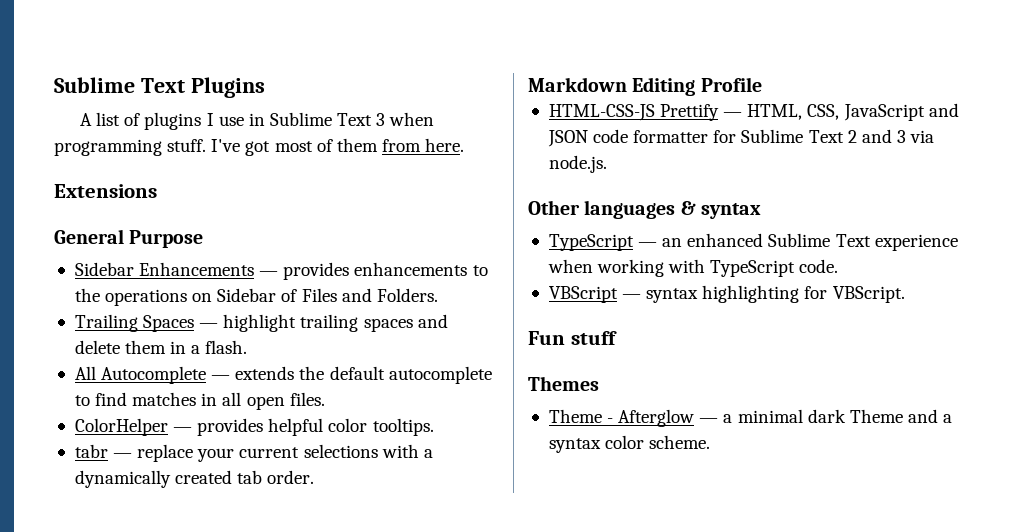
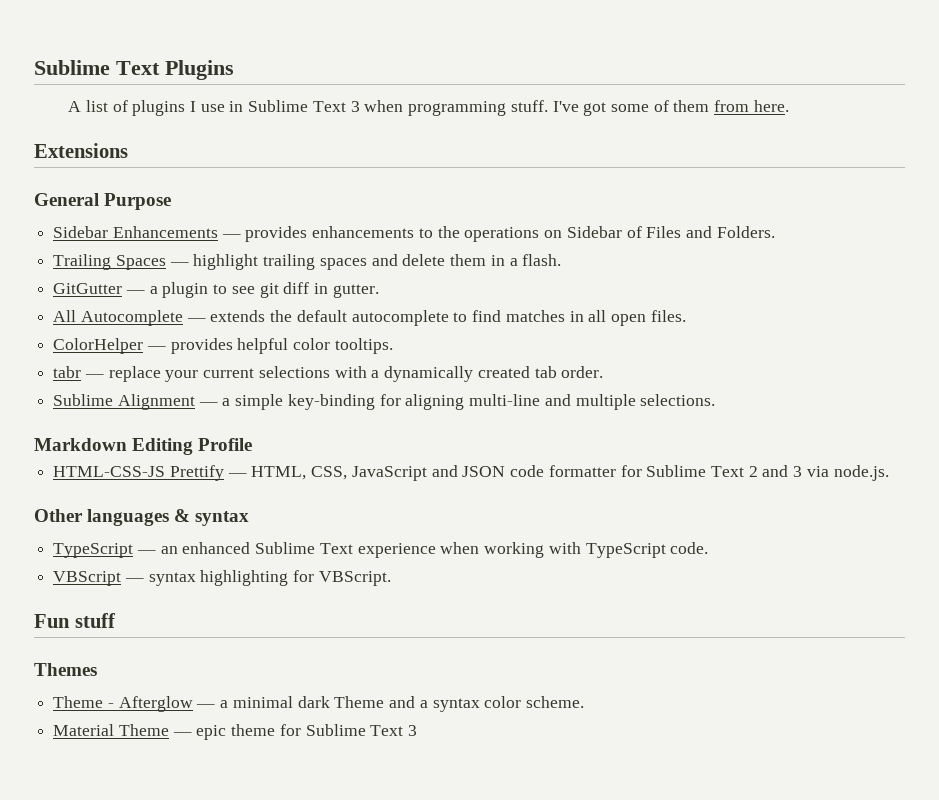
[274,141,313,152] most -> [610,104,649,112] some
(248, 347) none -> [53,282,379,298] // GitGutter — a plugin to see git diff in gutter.
(315, 477) none -> [53,394,716,410] // Sublime Alignment — a simple key-binding for aligning multi-line and multiple selections.
(711, 442) none -> [53,724,418,740] // Material Theme — epic theme for Sublime Text 3

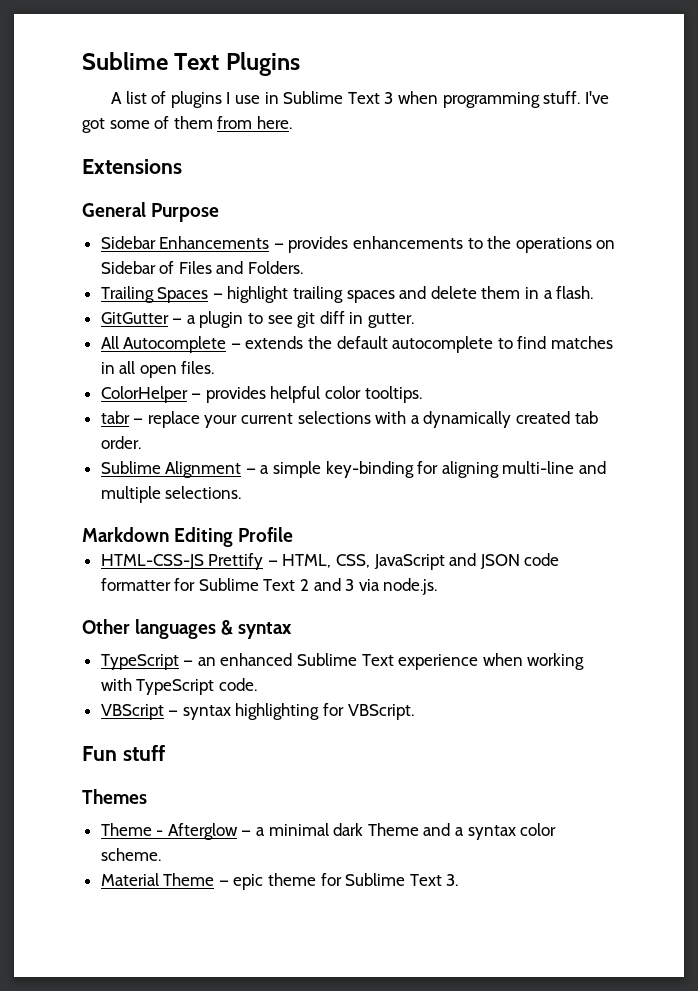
[408,725,418,736] 3 -> [446,874,459,886] 3.

